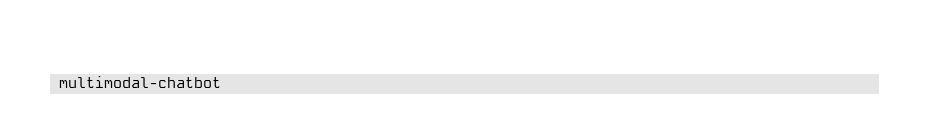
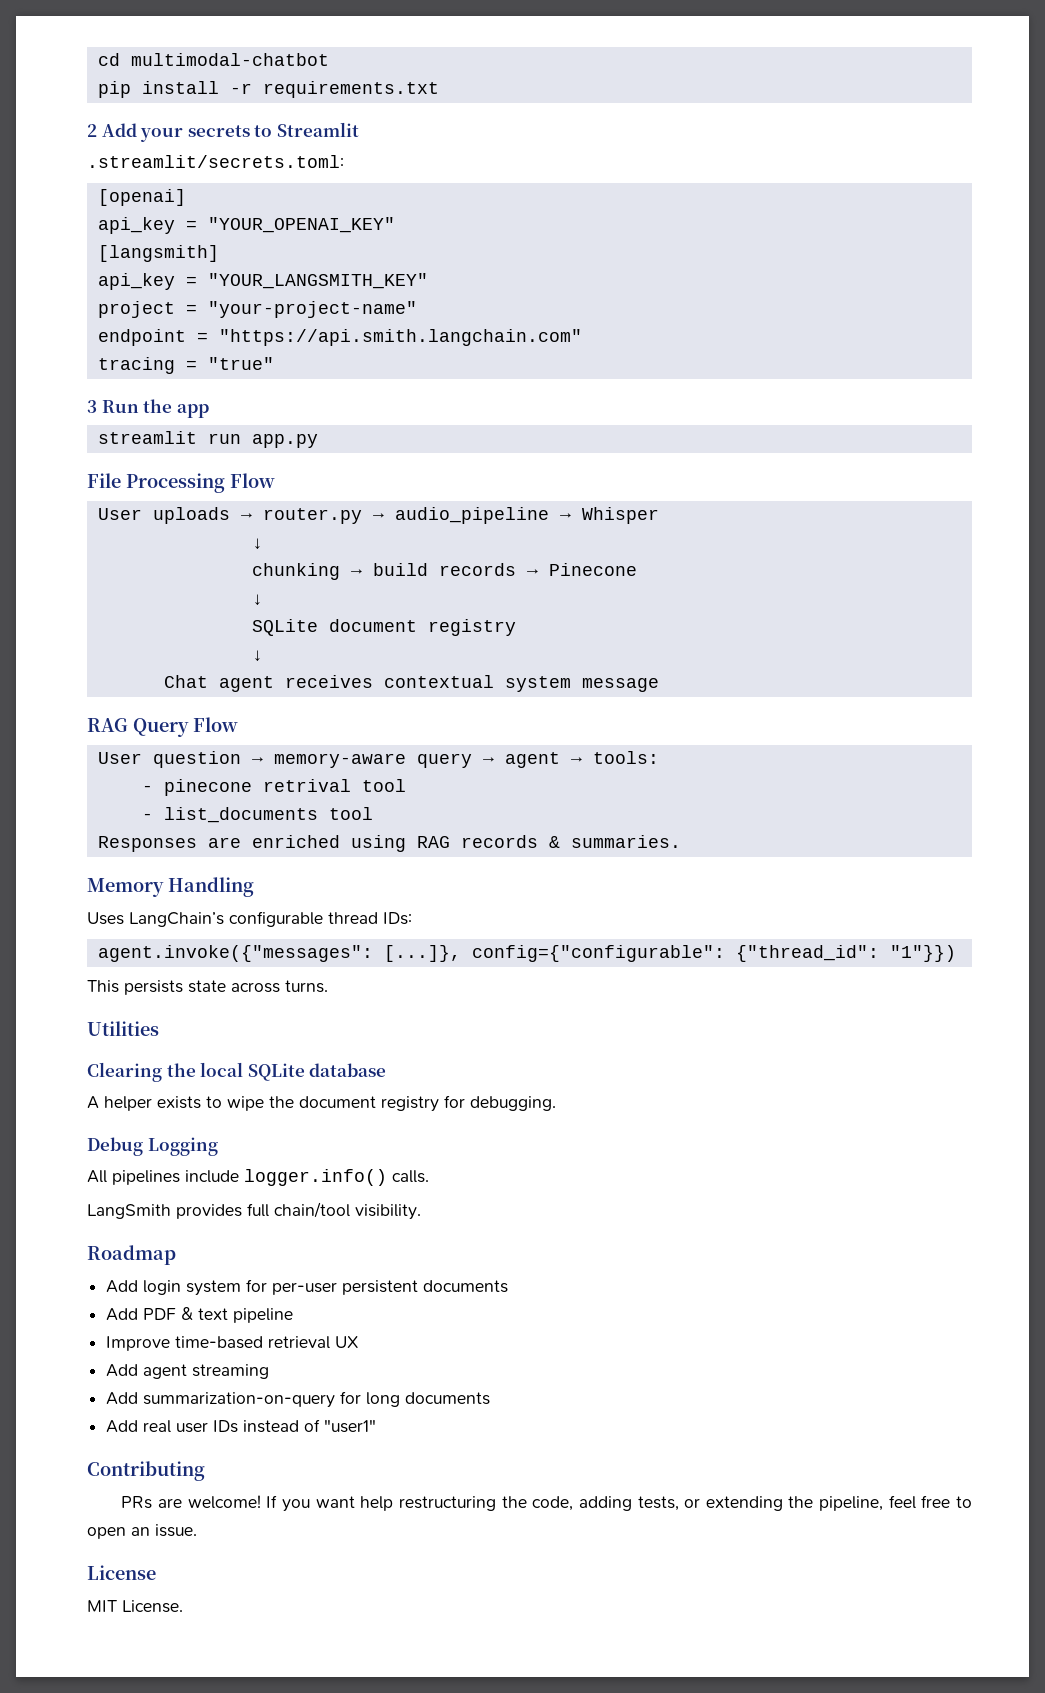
(59, 82) none -> [97,53,120,66] cd
(222, 82) none -> [97,81,439,98] [87,122,359,142] [87,155,344,168] [97,189,186,206] [97,217,395,234] [97,245,219,262] [97,273,428,290] [97,301,417,318] [97,329,582,346] [97,357,274,374] [87,399,209,418] [97,431,318,448] [87,473,275,493] [97,507,659,524] [251,538,263,549] [251,563,637,580] [251,594,263,605] [251,619,516,636] [251,650,263,661] [163,675,659,692] [87,717,238,737] [97,751,659,768] [141,779,406,796] [141,807,373,823] [97,835,681,852] [87,877,254,897] [87,911,412,927] [97,945,956,962] [87,980,328,995] [87,1021,159,1036] [87,1062,387,1082] [87,1095,556,1112] [87,1137,218,1156] [87,1169,429,1186] [87,1202,421,1220] [87,1245,176,1265] [106,1279,509,1296] [106,1307,294,1323] [106,1336,359,1351] [106,1364,270,1379] [106,1391,491,1408] [106,1419,377,1433] [87,1461,205,1481] [121,1495,972,1512] [87,1524,197,1539] [87,1565,156,1580] [87,1600,183,1613] // pip install -r requirements.txt // 2 Add your secrets to Streamlit // .streamlit/secrets.toml: // [openai] // api_key = "YOUR_OPENAI_KEY" // [langsmith] // api_key = "YOUR_LANGSMITH_KEY" // project = "your-project-name" // endpoint = "https://api.smith.langchain.com" // tracing = "true" // 3 Run the app // streamlit run app.py // File Processing Flow // User uploads → router.py → audio_pipeline → Whisper // ↓ // chunking → build records → Pinecone // ↓ // SQLite document registry // ↓ // Chat agent receives contextual system message // RAG Query Flow // User question → memory-aware query → agent → tools: // - pinecone retrival tool // - list_documents tool // Responses are enriched using RAG records & summaries. // Memory Handling // Uses LangChain’s configurable thread IDs: // agent.invoke({"messages": [...]}, config={"configurable": {"thread_id": "1"}}) // This persists state across turns. // Utilities // Clearing the local SQLite database // A helper exists to wipe the document registry for debugging. // Debug Logging // All pipelines include logger.info() calls. // LangSmith provides full chain/tool visibility. // Roadmap // Add login system for per-user persistent documents // Add PDF & text pipeline // Improve time-based retrieval UX // Add agent streaming // Add summarization-on-query for long documents // Add real user IDs instead of "user1" // Contributing // PRs are welcome! If you want help restructuring the code, adding tests, or extending the pipeline, feel free to open an issue. // License // MIT License.

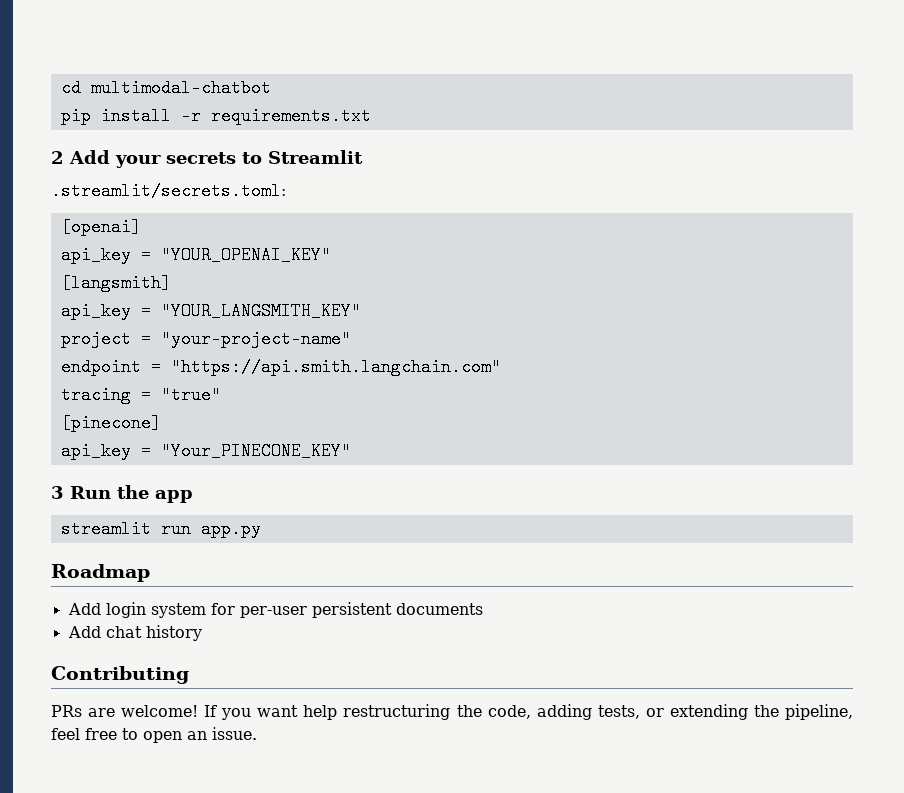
(274, 363) none -> [60,414,161,432] [60,442,351,460] // [pinecone] // api_key = "Your_PINECONE_KEY"
[87,473,275,493] [97,507,659,524] [251,538,263,549] [251,563,637,580] [251,594,263,605] [251,619,516,636] [251,650,263,661] [163,675,659,692] [87,717,238,737] [97,751,659,768] [141,779,406,796] [141,807,373,823] [97,835,681,852] [87,877,254,897] [87,911,412,927] [97,945,956,962] [87,980,328,995] [87,1021,159,1036] [87,1062,387,1082] [87,1095,556,1112] [87,1137,218,1156] [87,1169,429,1186] [87,1202,421,1220] // File Processing Flow // User uploads → router.py → audio_pipeline → Whisper // ↓ // chunking → build records → Pinecone // ↓ // SQLite document registry // ↓ // Chat agent receives contextual system message // RAG Query Flow // User question → memory-aware query → agent → tools: // - pinecone retrival tool // - list_documents tool // Responses are enriched using RAG records & summaries. // Memory Handling // Uses LangChain’s configurable thread IDs: // agent.invoke({"messages": [...]}, config={"configurable": {"thread_id": "1"}}) // This persists state across turns. // Utilities // Clearing the local SQLite database // A helper exists to wipe the document registry for debugging. // Debug Logging // All pipelines include logger.info() calls. // LangSmith provides full chain/tool visibility. -> (261, 529) none
[143,1307,294,1323] [106,1336,359,1351] [106,1364,270,1379] [106,1391,491,1408] [106,1419,377,1433] PDF & text pipeline // Improve time-based retrieval UX // Add agent streaming // Add summarization-on-query for long documents // Add real user IDs instead of "user1" -> [105,625,202,641] chat history
[87,1565,156,1580] [87,1600,183,1613] // License // MIT License. -> (257, 733) none

